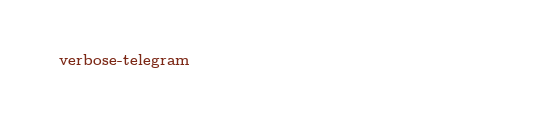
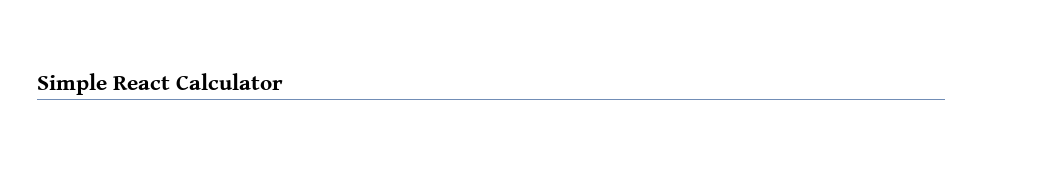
[59,54,189,68] verbose-telegram -> [37,73,284,95] Simple React Calculator

